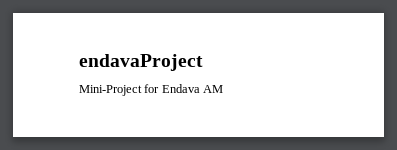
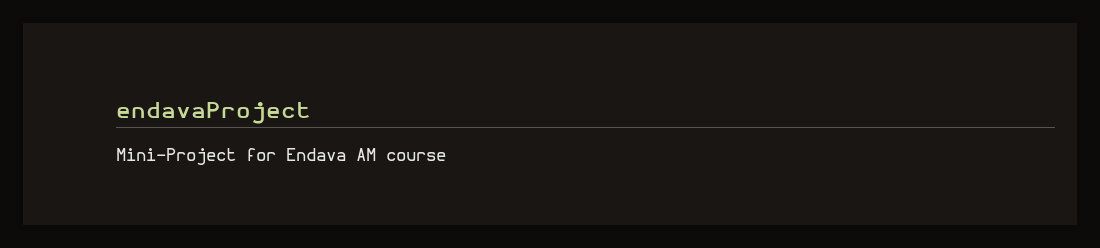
(224, 89) none -> [386,152,446,161] course

